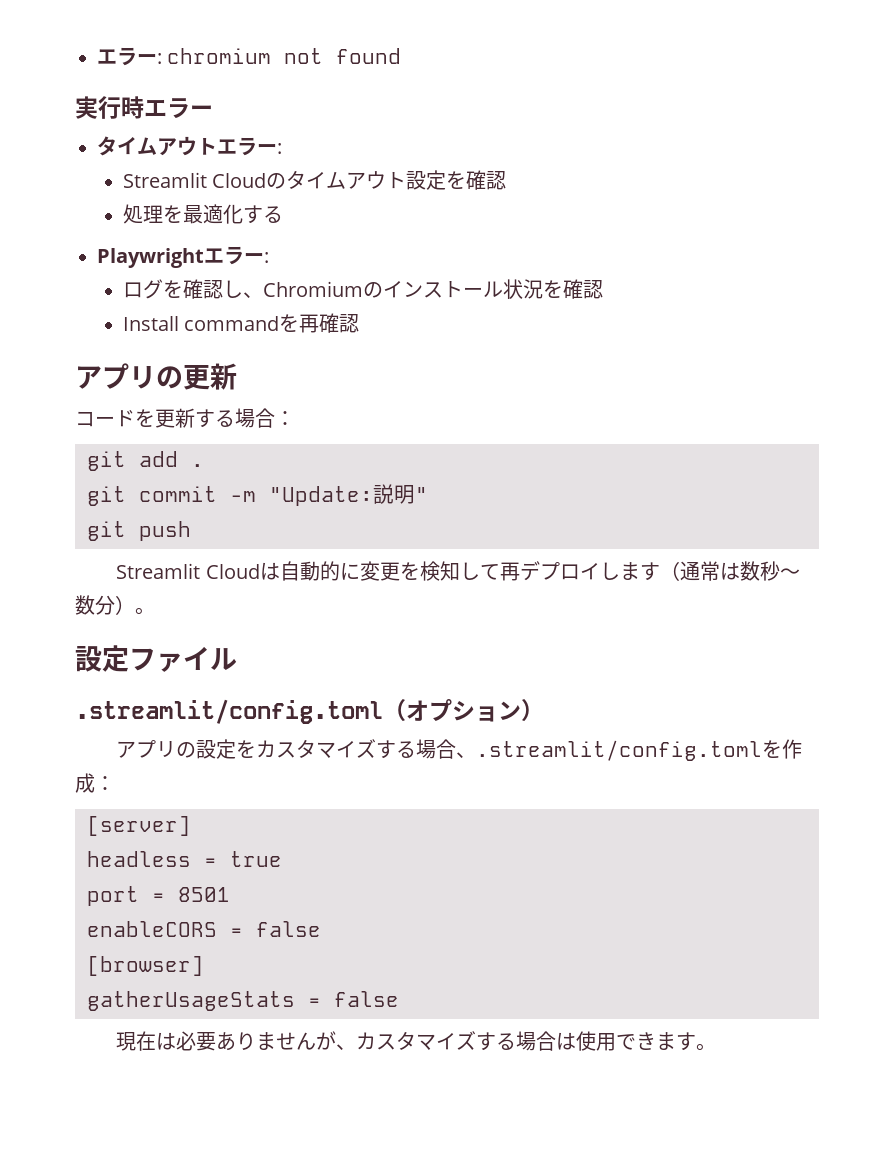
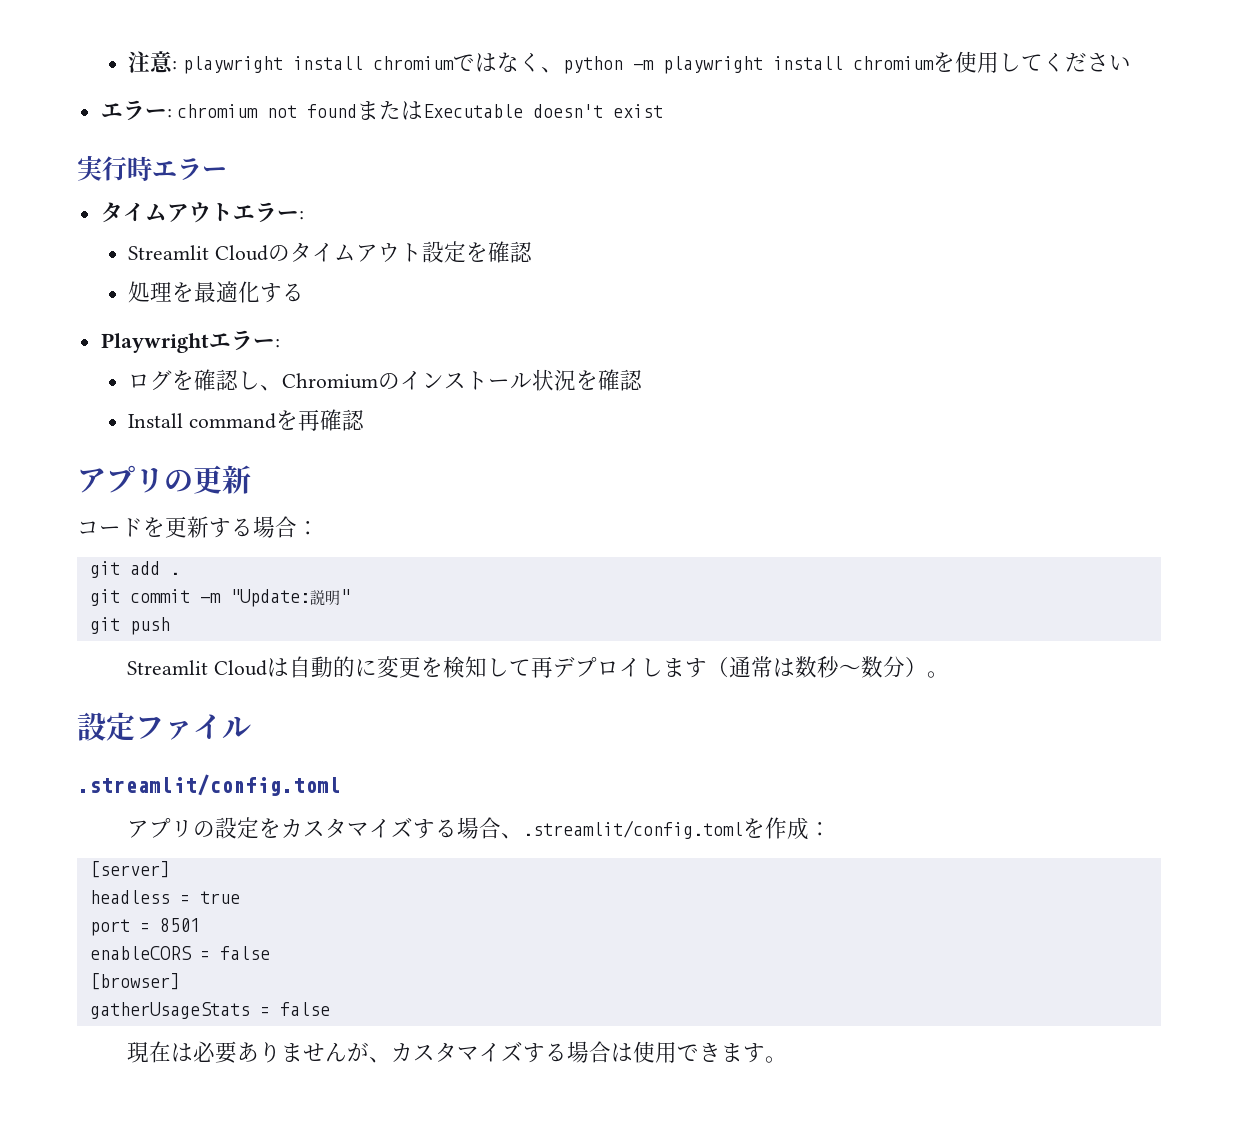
(97, 56) none -> [128,51,1132,74] 注意: playwright install chromiumではなく、python -m playwright install chromiumを使用してください //
(402, 56) none -> [357,100,664,120] またはExecutable doesn't exist
[383,699,544,722] （オプション） -> (341, 785) none

